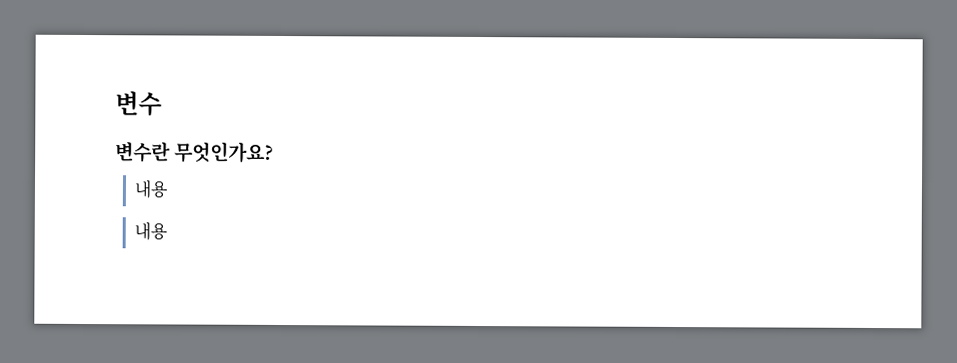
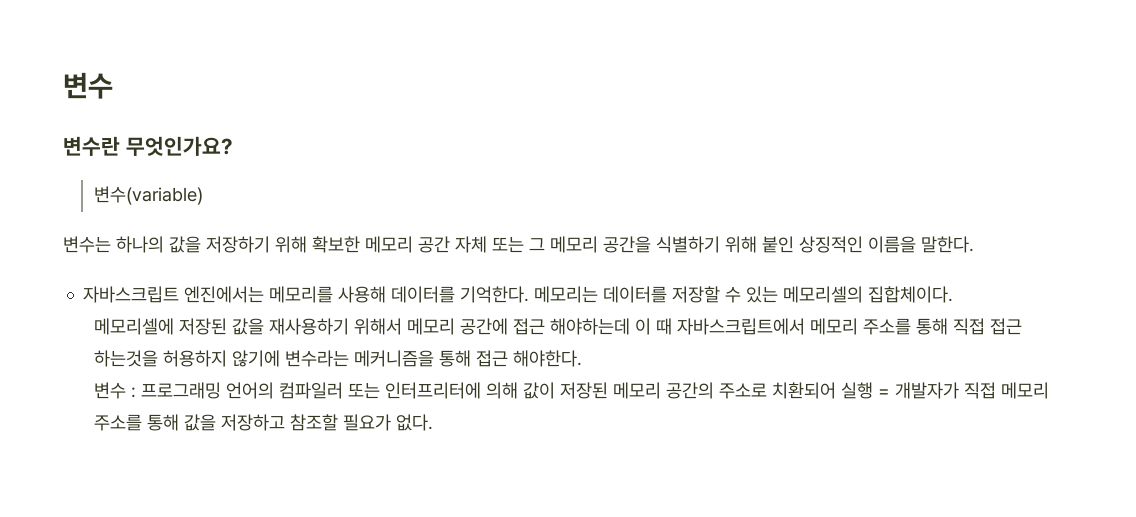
[134,179,170,199] [134,221,169,241] 내용 // 내용 -> [93,186,203,205] [63,236,974,253] [83,286,954,303] [93,318,1022,335] [93,350,582,367] [93,382,1049,399] [93,414,433,431] 변수(variable) // 변수는 하나의 값을 저장하기 위해 확보한 메모리 공간 자체 또는 그 메모리 공간을 식별하기 위해 붙인 상징적인 이름을 말한다. // 자바스크립트 엔진에서는 메모리를 사용해 데이터를 기억한다. 메모리는 데이터를 저장할 수 있는 메모리셀의 집합체이다. // 메모리셀에 저장된 값을 재사용하기 위해서 메모리 공간에 접근 해야하는데 이 때 자바스크립트에서 메모리 주소를 통해 직접 접근 하는것을 허용하지 않기에 변수라는 메커니즘을 통해 접근 해야한다. // 변수 : 프로그래밍 언어의 컴파일러 또는 인터프리터에 의해 값이 저장된 메모리 공간의 주소로 치환되어 실행 = 개발자가 직접 메모리 주소를 통해 값을 저장하고 참조할 필요가 없다.

